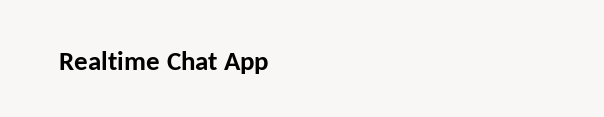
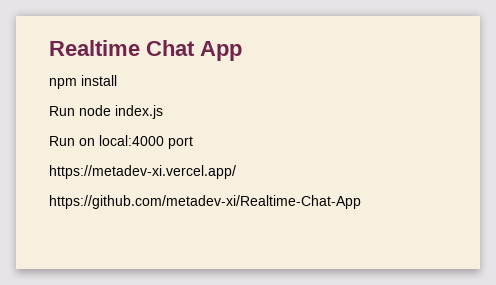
(269, 63) none -> [49,75,117,89] [49,105,163,119] [49,135,193,149] [49,165,236,179] [49,195,361,209] // npm install // Run node index.js // Run on local:4000 port // https://metadev-xi.vercel.app/ // https://github.com/metadev-xi/Realtime-Chat-App

